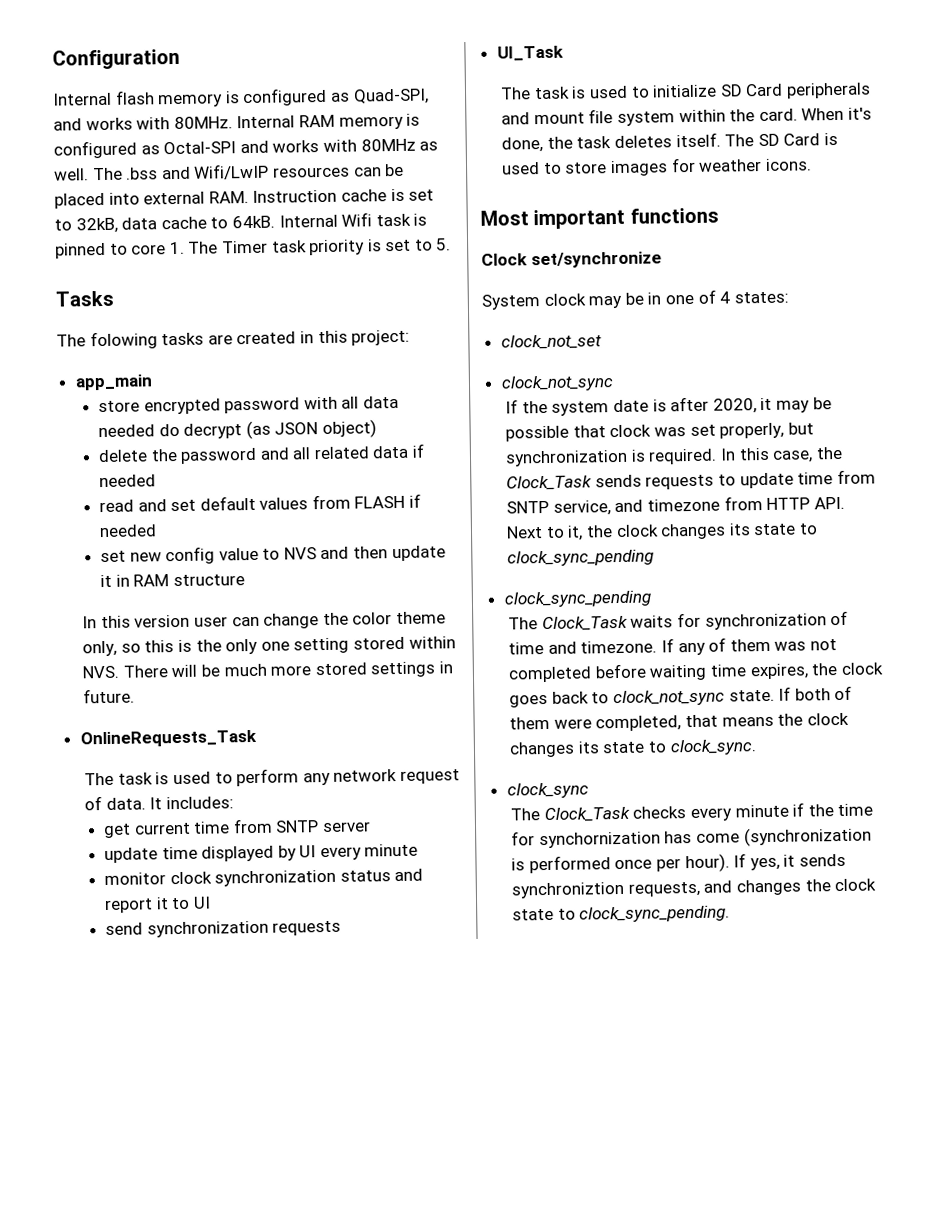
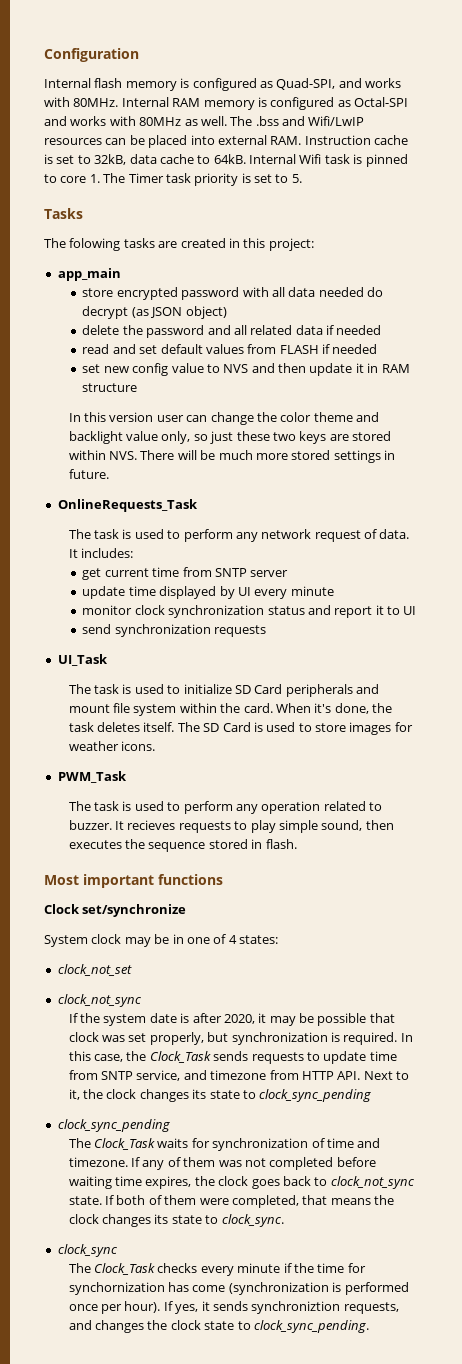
[82,637,350,657] only, so this is the only one setting -> [356,412,380,422] [68,431,349,444] and backlight value only, so just these two keys are
(812, 164) none -> [57,771,127,783] [68,801,383,814] [68,820,394,833] [68,839,297,852] // PWM_Task // The task is used to perform any operation related to buzzer. It recieves requests to play simple sound, then executes the sequence stored in flash.

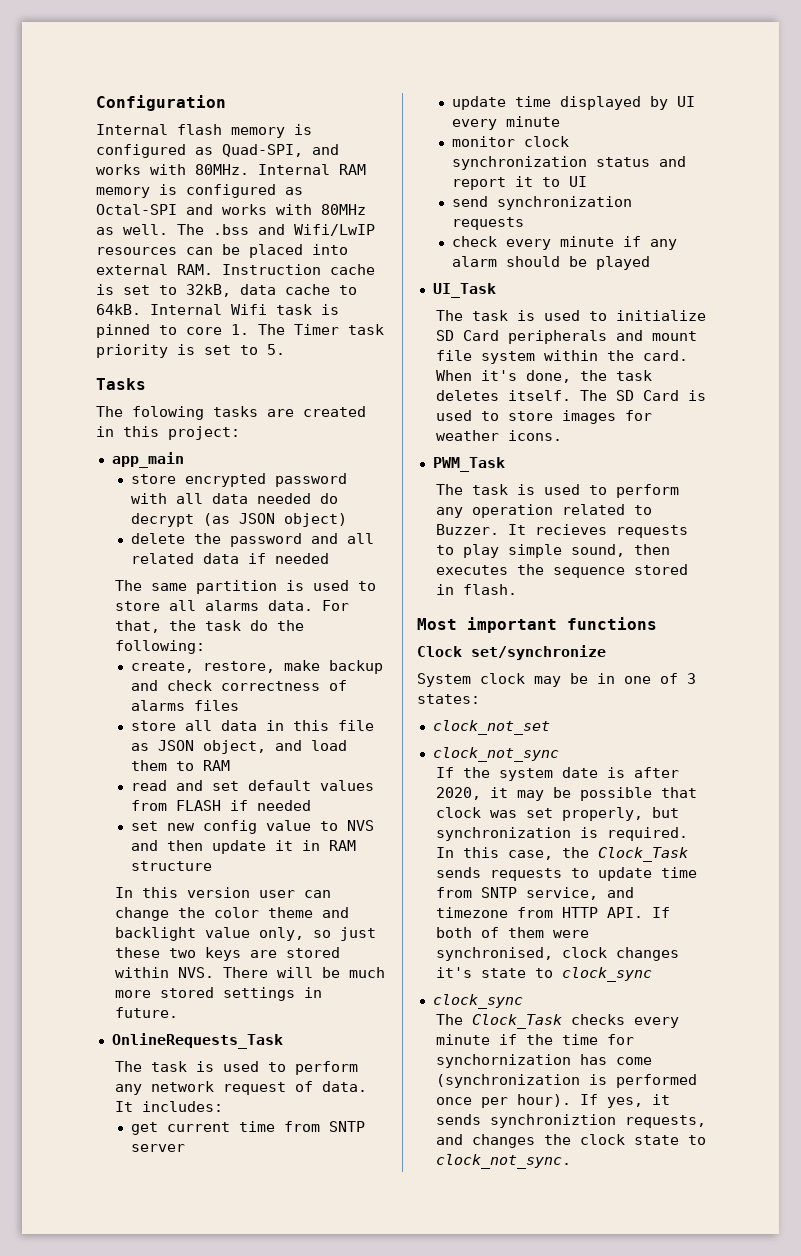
(382, 330) none -> [115,580,377,594] [115,600,350,611] [115,620,305,633] [115,640,206,654] [131,660,384,674] [131,680,348,691] [131,700,240,711] [131,720,375,731] [131,740,348,754] [131,760,231,771] // The same partition is used to store all alarms data. For that, the task do the following: // create, restore, make backup and check correctness of alarms files // store all data in this file as JSON object, and load them to RAM
(267, 631) none -> [452,236,678,250] [452,256,651,270] // check every minute if any alarm should be played
[68,820,112,830] buzzer. -> [436,524,500,535] Buzzer.
[228,935,237,944] 4 -> [687,673,696,684] 3
[363,1071,410,1080] [68,1089,372,1102] [57,1119,170,1132] [68,1138,381,1151] [68,1157,376,1170] [68,1176,414,1189] [68,1196,102,1205] Next to it, the clock changes its state to clock_sync_pending // clock_sync_pending // The Clock_Task waits for synchronization of time and timezone. If any of them was not completed before waiting time expires, the clock goes back to clock_not_sync state. -> (644, 912) none
[231,1195,395,1208] [68,1214,284,1227] completed, that means the clock changes its state to clock_sync. -> [436,947,680,961] [436,967,653,982] synchronised, clock changes it's state to clock_sync
[253,1320,369,1333] clock_sync_pending. -> [436,1154,572,1169] clock_not_sync.

